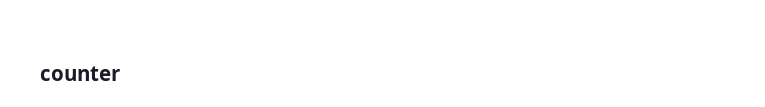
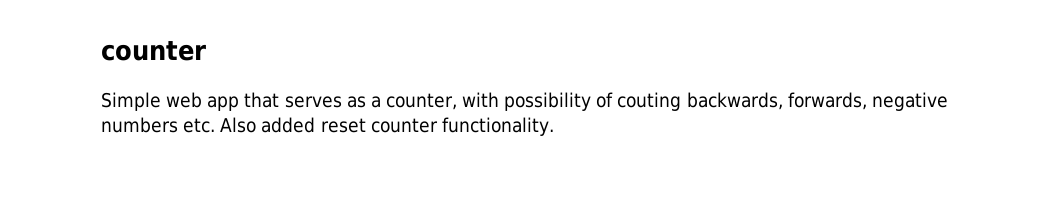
[40,66,120,81] counter -> [101,41,206,61] [101,92,948,111] [101,117,554,136] counter // Simple web app that serves as a counter, with possibility of couting backwards, forwards, negative numbers etc. Also added reset counter functionality.

